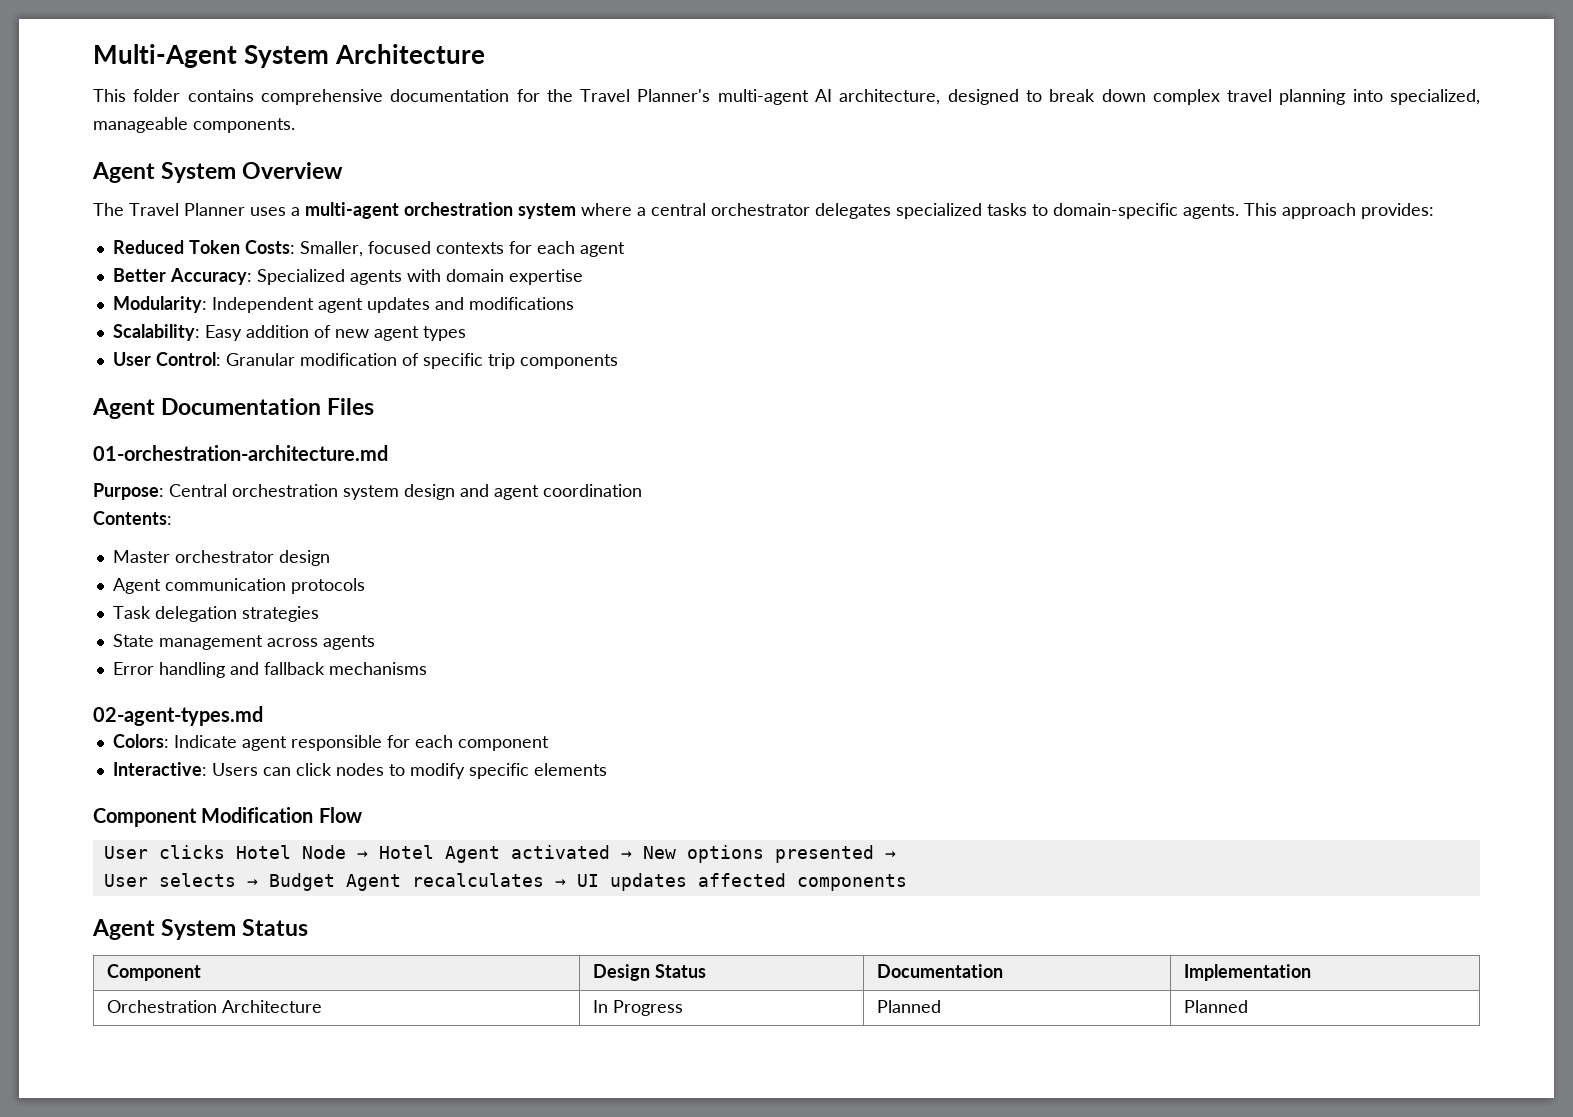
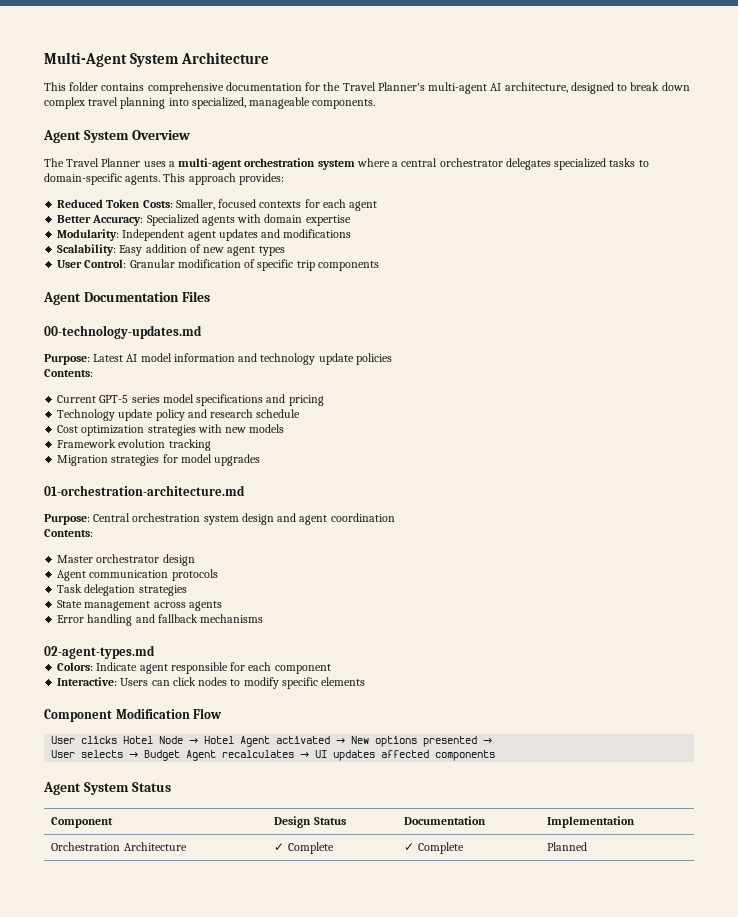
(375, 406) none -> [44,325,202,339] [44,353,392,365] [44,369,93,377] [57,394,324,406] [57,409,301,421] [57,424,285,436] [57,439,211,451] [57,454,261,466] // 00-technology-updates.md // Purpose: Latest AI model information and technology update policies // Contents: // Current GPT-5 series model specifications and pricing // Technology update policy and research schedule // Cost optimization strategies with new models // Framework evolution tracking // Migration strategies for model upgrades
[592,1000,683,1016] [876,1000,941,1013] [1183,1000,1248,1013] In Progress | Planned | Planned -> [274,842,334,854] [404,842,464,854] [547,842,588,851] ✓ Complete | ✓ Complete | Planned

